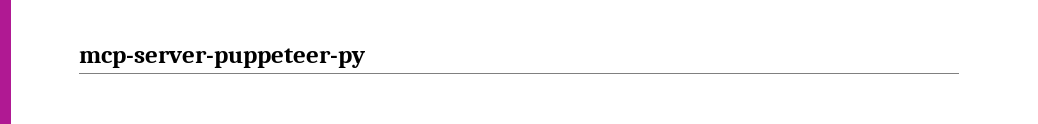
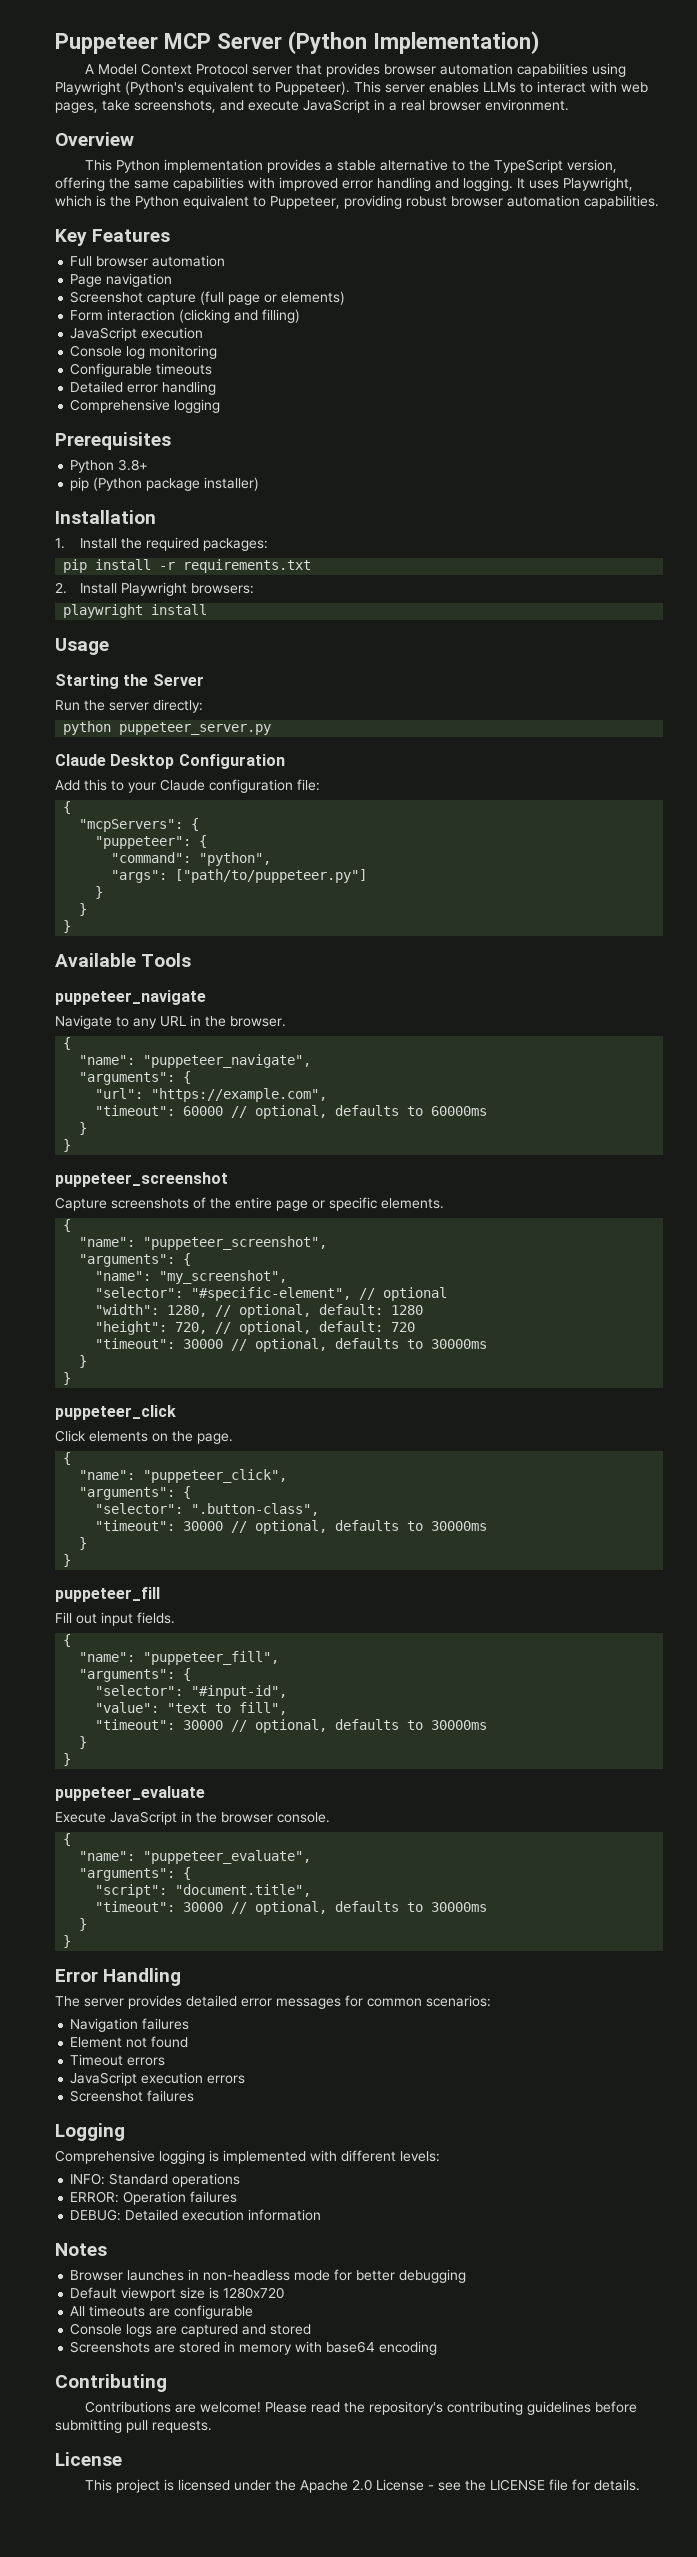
[79,48,366,68] mcp-server-puppeteer-py -> [55,31,539,54] [84,63,626,77] [55,81,648,95] [55,99,569,113] [55,132,134,146] [84,159,617,173] [55,177,633,191] [55,195,659,209] [55,229,171,246] [70,255,226,267] [70,273,173,287] [70,291,346,305] [70,309,301,323] [70,327,204,341] [70,345,218,359] [70,363,213,377] [70,381,217,395] [70,399,221,413] [55,432,171,450] [70,459,149,473] [70,477,260,491] [55,510,156,524] [55,537,268,551] [63,559,312,573] [55,582,254,596] [63,604,208,618] [55,638,109,655] [55,674,204,689] [55,699,203,713] [63,721,272,735] [55,754,285,769] [55,779,320,793] [63,801,72,814] [79,818,200,832] [95,835,208,849] [111,852,272,866] [111,869,368,883] [95,886,104,899] [79,903,88,916] [63,920,72,933] [55,953,192,967] [55,990,206,1005] [55,1015,286,1029] [63,1037,72,1050] [79,1054,312,1068] [79,1071,192,1085] [95,1088,328,1102] [95,1105,488,1119] [79,1122,88,1135] [63,1139,72,1152] [55,1172,228,1187] [55,1197,444,1211] [63,1219,72,1232] [79,1236,328,1250] [79,1253,192,1267] [95,1270,288,1284] [95,1287,448,1301] [95,1304,424,1318] [95,1321,416,1335] [95,1338,488,1352] [79,1355,88,1368] [63,1372,72,1385] [55,1405,176,1420] [55,1430,233,1444] [63,1452,72,1465] [79,1469,288,1483] [79,1486,192,1500] [95,1503,320,1516] [95,1520,488,1534] [79,1537,88,1550] [63,1554,72,1567] [55,1587,160,1602] [55,1612,175,1626] [63,1634,72,1647] [79,1651,280,1665] [79,1668,192,1682] [95,1685,288,1699] [95,1702,288,1715] [95,1719,488,1733] [79,1736,88,1749] [63,1753,72,1766] [55,1786,205,1801] [55,1811,330,1825] [63,1833,72,1846] [79,1850,312,1864] [79,1867,192,1881] [95,1884,312,1898] [95,1901,488,1915] [79,1918,88,1931] [63,1935,72,1948] [55,1968,182,1986] [55,1995,491,2009] [70,2018,190,2032] [70,2036,189,2048] [70,2054,166,2066] [70,2072,246,2086] [70,2090,195,2102] [55,2123,125,2141] [55,2150,440,2164] [70,2173,241,2187] [70,2191,238,2205] [70,2209,322,2221] [55,2243,107,2256] [70,2269,467,2283] [70,2287,285,2301] [70,2305,254,2319] [70,2323,312,2337] [70,2341,438,2355] [55,2374,167,2392] [84,2401,637,2415] [55,2419,212,2433] [55,2452,122,2466] [84,2479,640,2493] Puppeteer MCP Server (Python Implementation) // A Model Context Protocol server that provides browser automation capabilities using Playwright (Python's equivalent to Puppeteer). This server enables LLMs to interact with web pages, take screenshots, and execute JavaScript in a real browser environment. // Overview // This Python implementation provides a stable alternative to the TypeScript version, offering the same capabilities with improved error handling and logging. It uses Playwright, which is the Python equivalent to Puppeteer, providing robust browser automation capabilities. // Key Features // Full browser automation // Page navigation // Screenshot capture (full page or elements) // Form interaction (clicking and filling) // JavaScript execution // Console log monitoring // Configurable timeouts // Detailed error handling // Comprehensive logging // Prerequisites // Python 3.8+ // pip (Python package installer) // Installation // 1. Install the required packages: // pip install -r requirements.txt // 2. Install Playwright browsers: // playwright install // Usage // Starting the Server // Run the server directly: // python puppeteer_server.py // Claude Desktop Configuration // Add this to your Claude configuration file: // { // "mcpServers": { // "puppeteer": { // "command": "python", // "args": ["path/to/puppeteer.py"] // } // } // } // Available Tools // puppeteer_navigate // Navigate to any URL in the browser. // { // "name": "puppeteer_navigate", // "arguments": { // "url": "https://example.com", // "timeout": 60000 // optional, defaults to 60000ms // } // } // puppeteer_screenshot // Capture screenshots of the entire page or specific elements. // { // "name": "puppeteer_screenshot", // "arguments": { // "name": "my_screenshot", // "selector": "#specific-element", // optional // "width": 1280, // optional, default: 1280 // "height": 720, // optional, default: 720 // "timeout": 30000 // optional, defaults to 30000ms // } // } // puppeteer_click // Click elements on the page. // { // "name": "puppeteer_click", // "arguments": { // "selector": ".button-class", // "timeout": 30000 // optional, defaults to 30000ms // } // } // puppeteer_fill // Fill out input fields. // { // "name": "puppeteer_fill", // "arguments": { // "selector": "#input-id", // "value": "text to fill", // "timeout": 30000 // optional, defaults to 30000ms // } // } // puppeteer_evaluate // Execute JavaScript in the browser console. // { // "name": "puppeteer_evaluate", // "arguments": { // "script": "document.title", // "timeout": 30000 // optional, defaults to 30000ms // } // } // Error Handling // The server provides detailed error messages for common scenarios: // Navigation failures // Element not found // Timeout errors // JavaScript execution errors // Screenshot failures // Logging // Comprehensive logging is implemented with different levels: // INFO: Standard operations // ERROR: Operation failures // DEBUG: Detailed execution information // Notes // Browser launches in non-headless mode for better debugging // Default viewport size is 1280x720 // All timeouts are configurable // Console logs are captured and stored // Screenshots are stored in memory with base64 encoding // Contributing // Contributions are welcome! Please read the repository's contributing guidelines before submitting pull requests. // License // This project is licensed under the Apache 2.0 License - see the LICENSE file for details.

